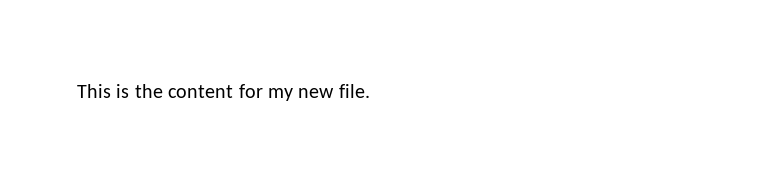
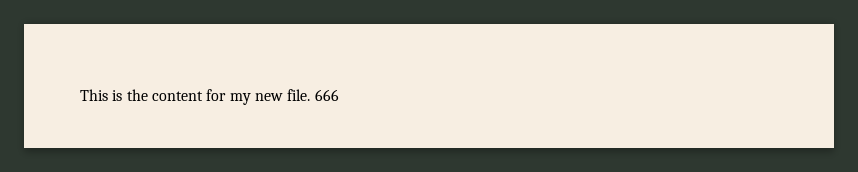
(370, 91) none -> [314,89,339,101] 666

